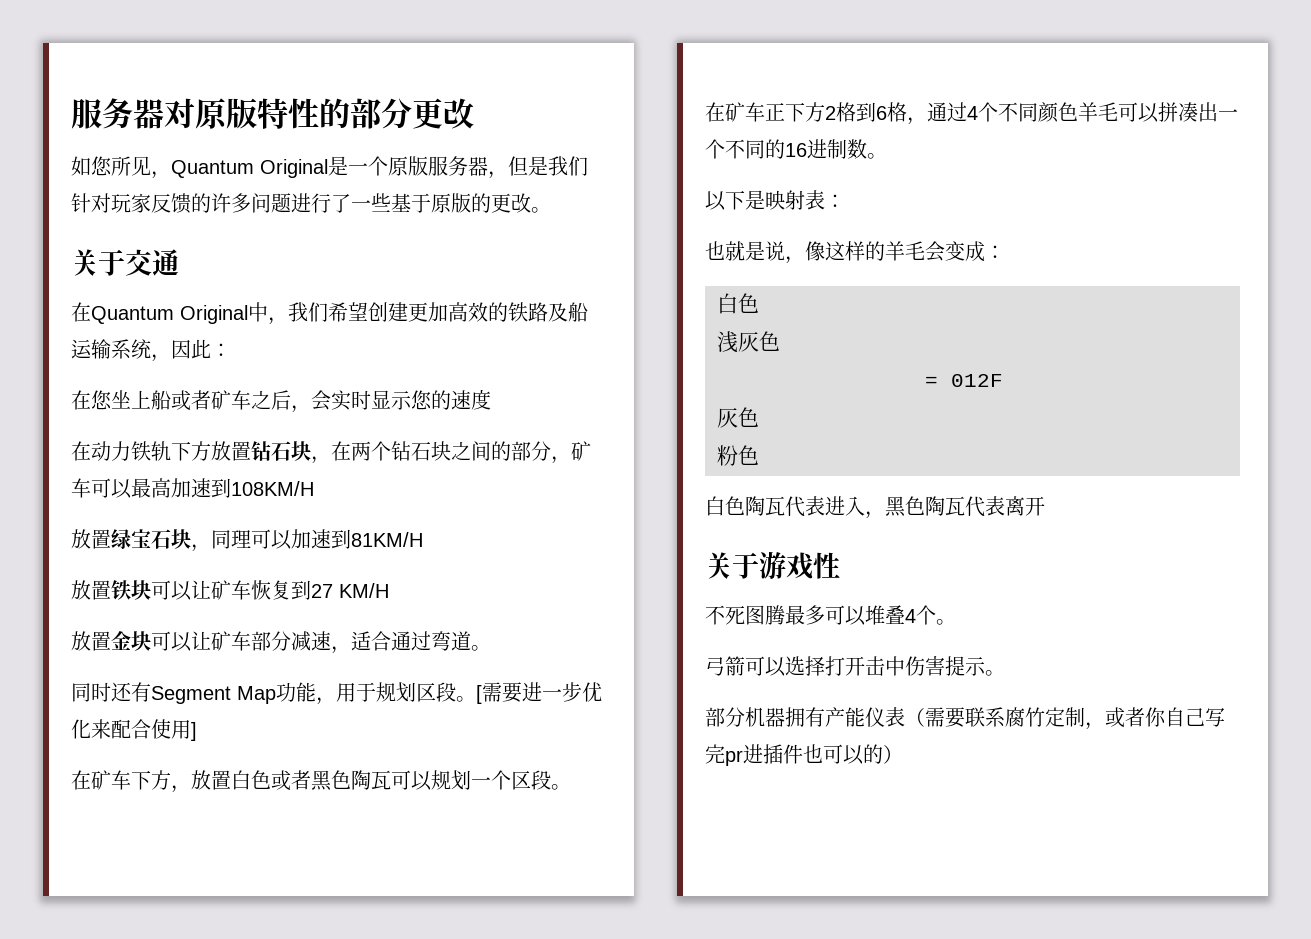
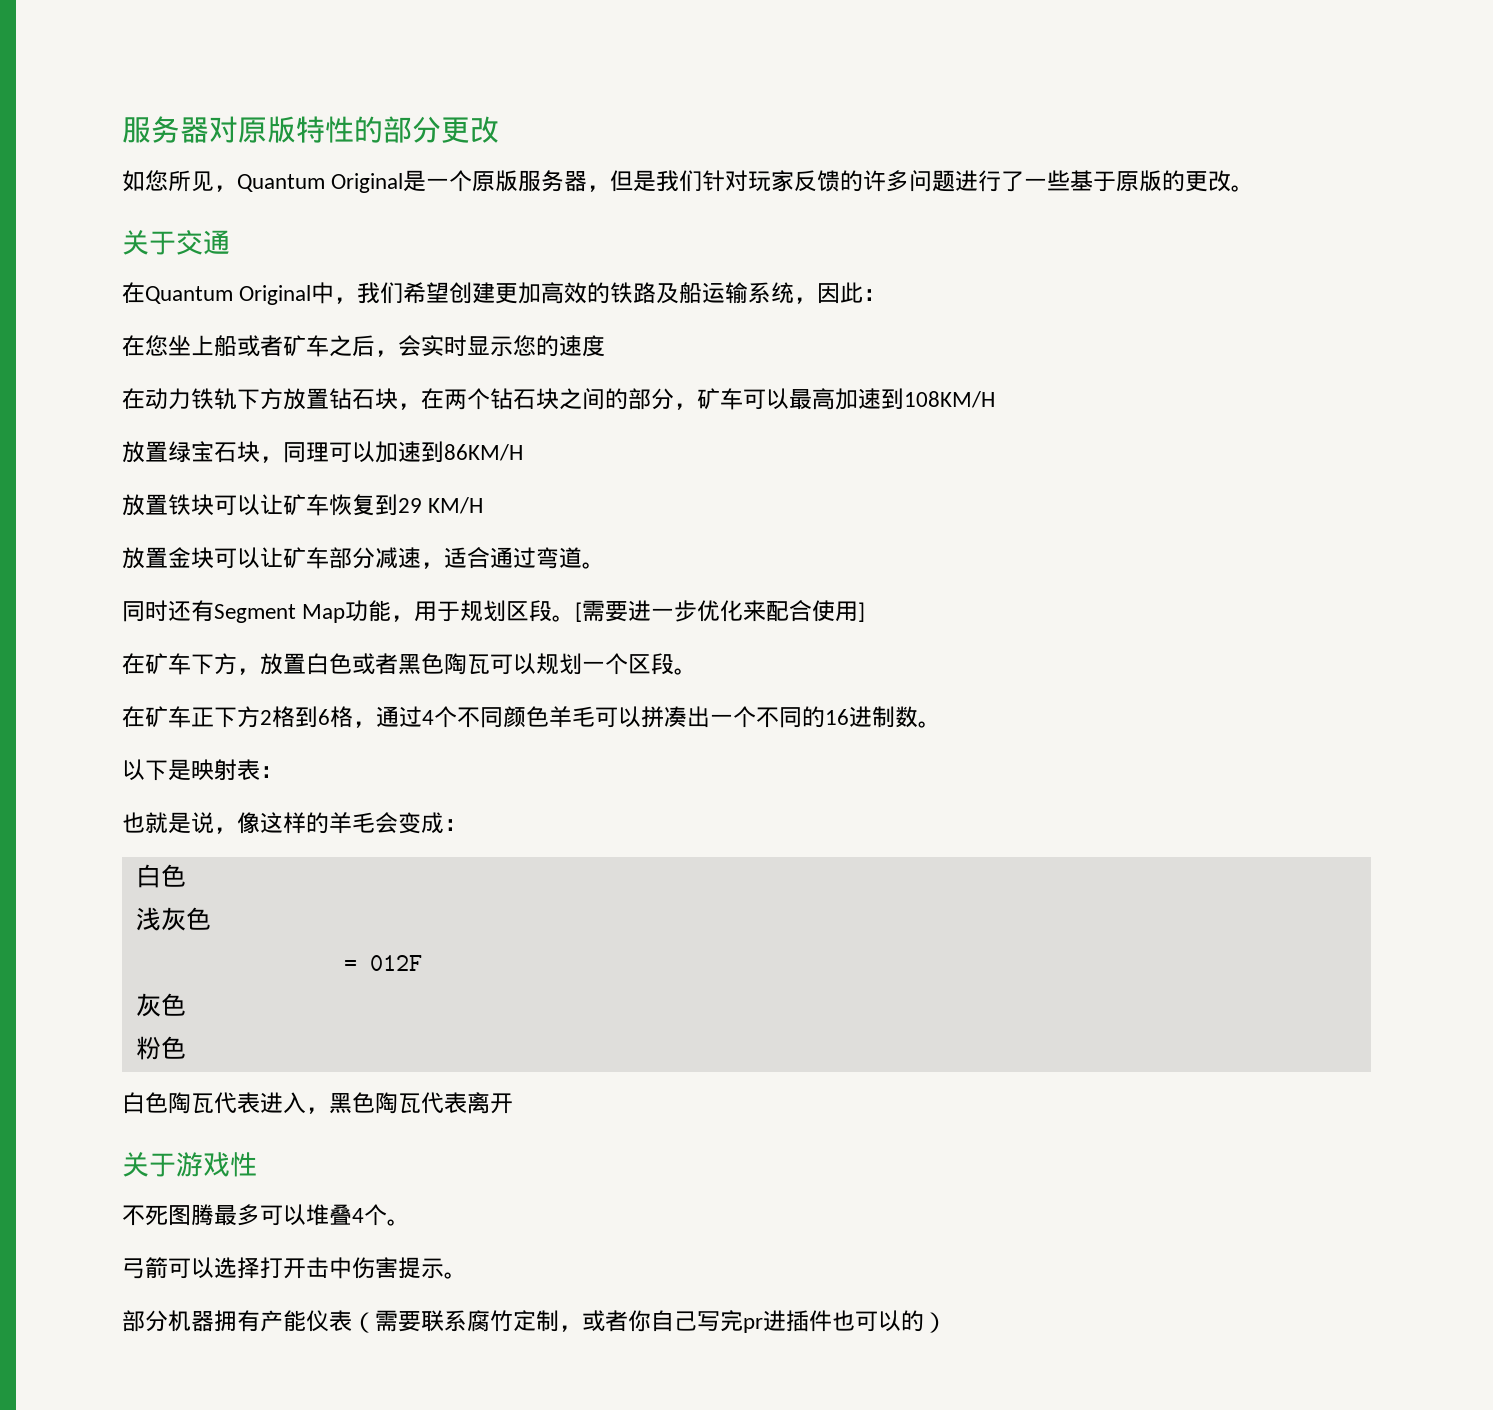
[351,532,423,547] 81KM/H -> [444,444,523,461] 86KM/H
[311,584,333,598] 27 -> [398,498,422,513] 29

